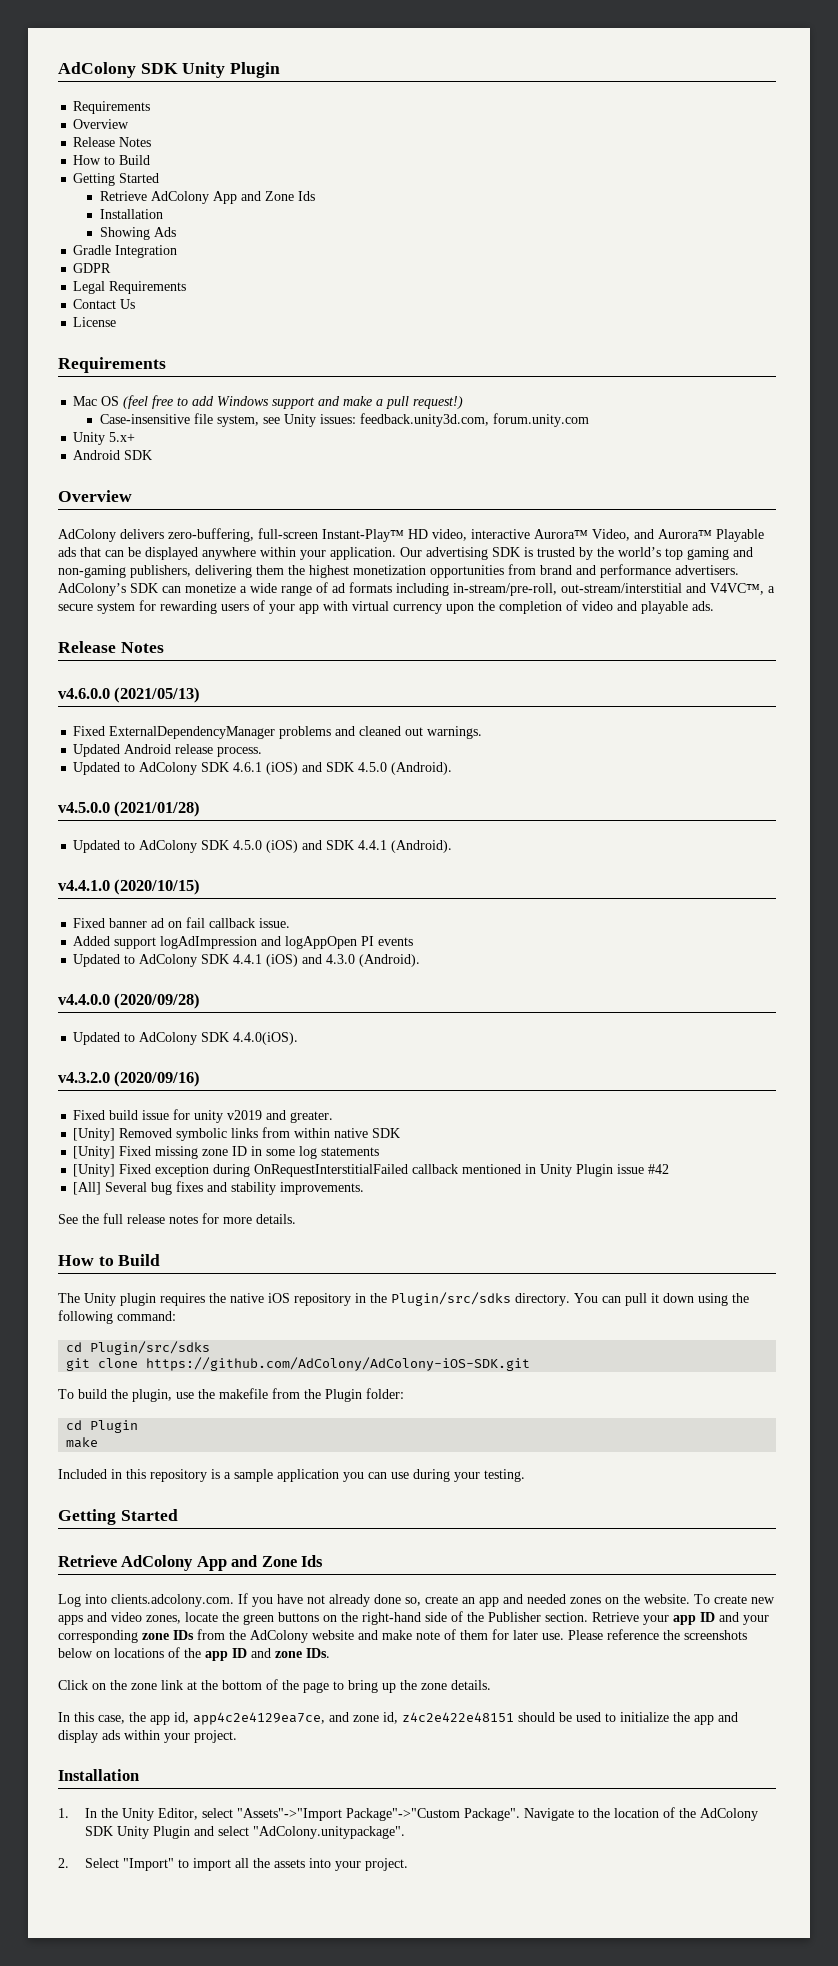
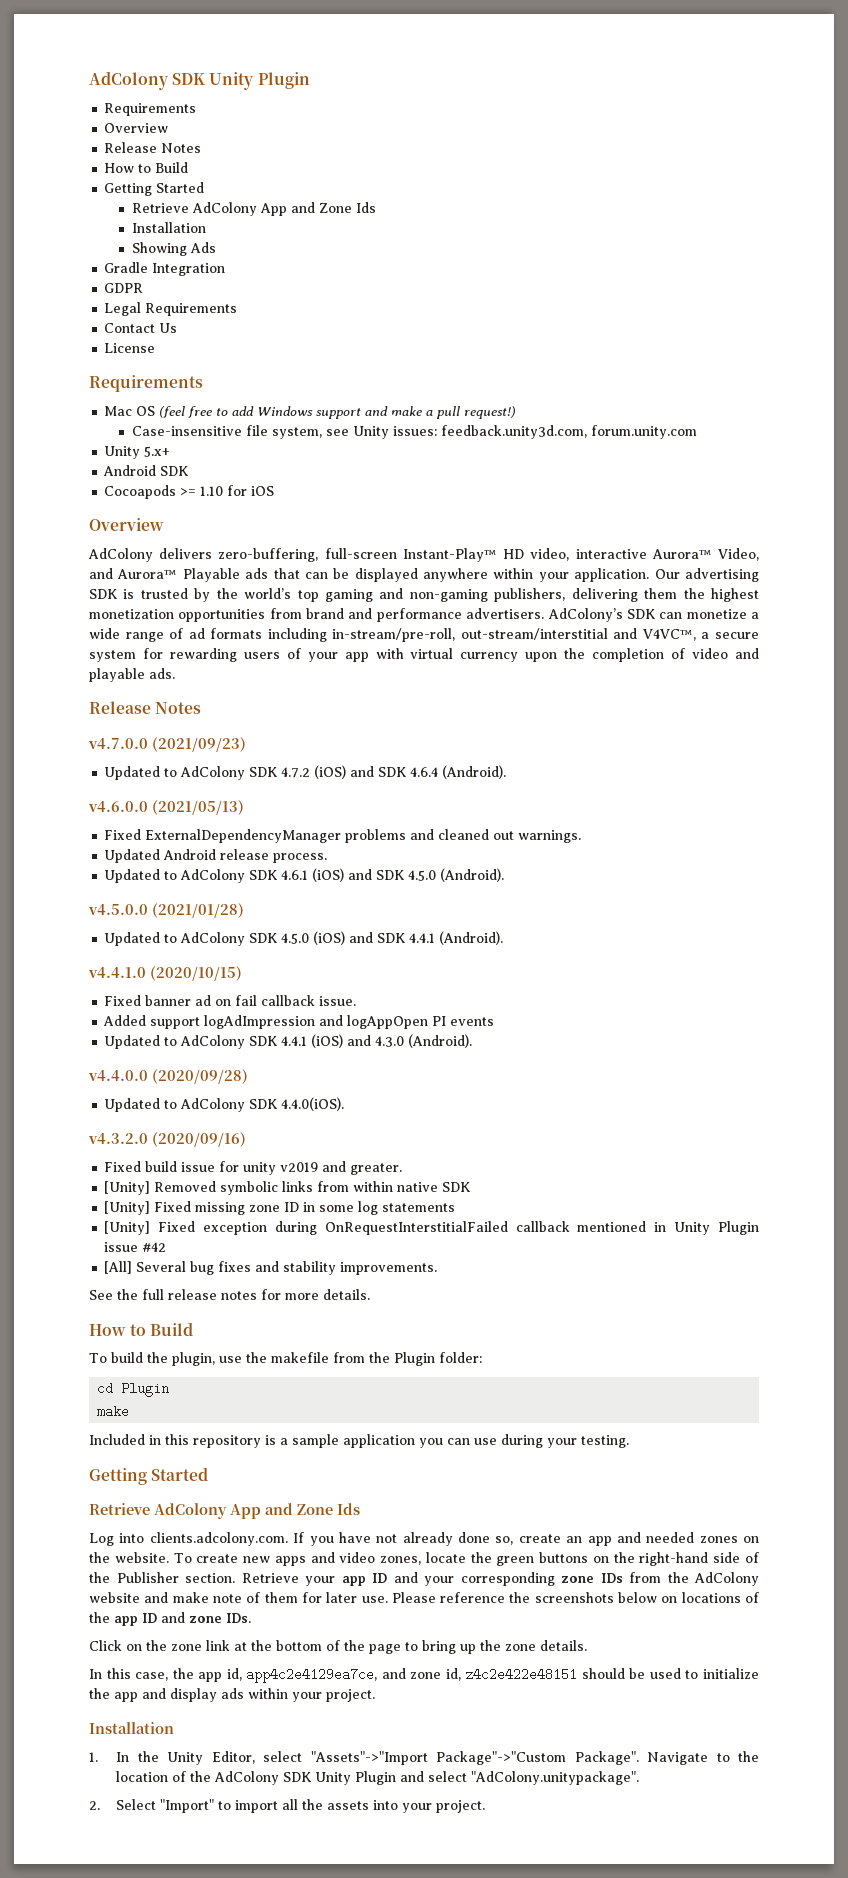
(153, 455) none -> [104,485,275,499] // Cocoapods >= 1.10 for iOS
(164, 647) none -> [88,737,246,752] [104,765,507,780] // v4.7.0.0 (2021/09/23) // Updated to AdColony SDK 4.7.2 (iOS) and SDK 4.6.4 (Android).
[58,1292,749,1306] [58,1310,176,1324] [66,1341,211,1355] [66,1357,531,1371] // The Unity plugin requires the native iOS repository in the Plugin/src/sdks directory. You can pull it down using the following command: // cd Plugin/src/sdks // git clone https://github.com/AdColony/AdColony-iOS-SDK.git -> (194, 1329) none

